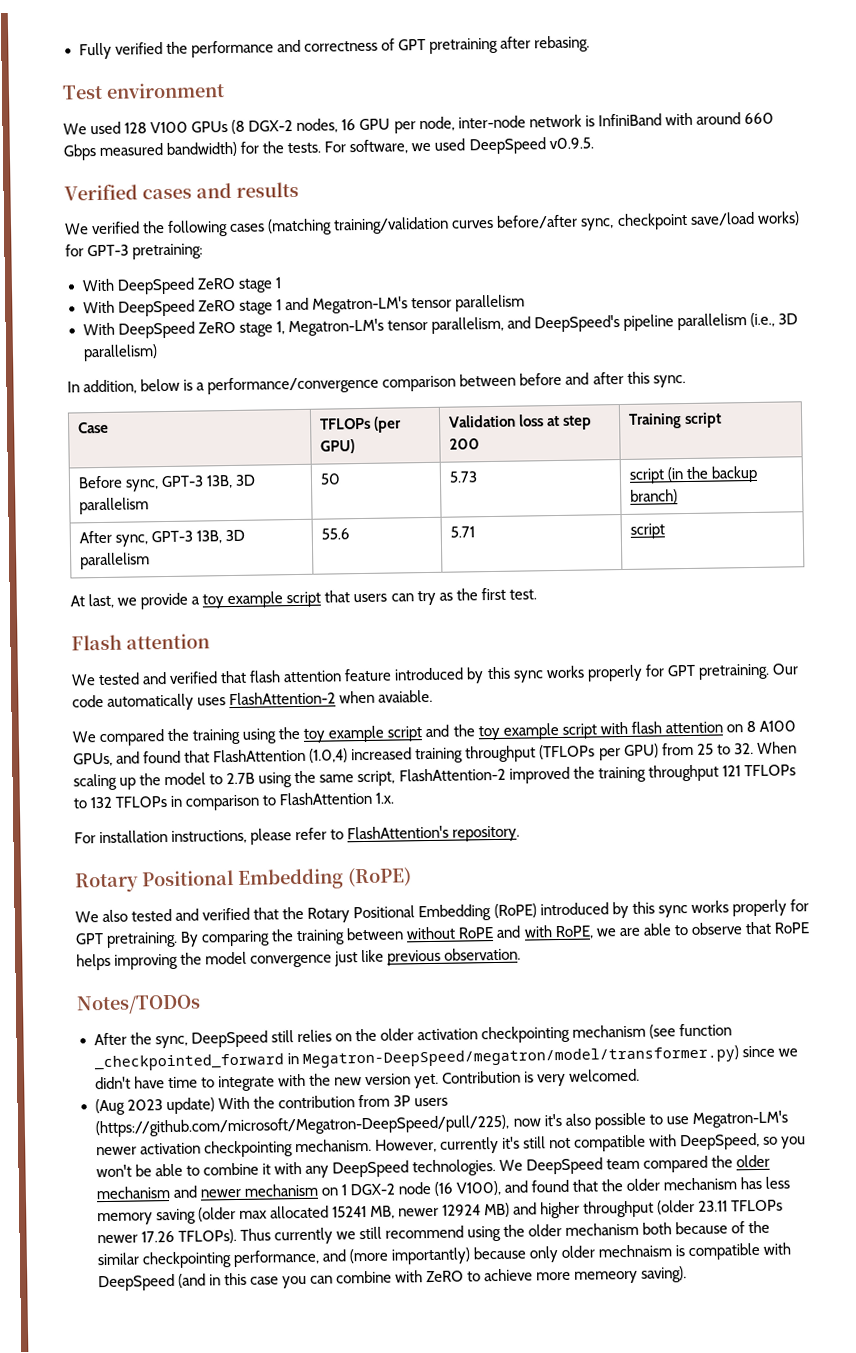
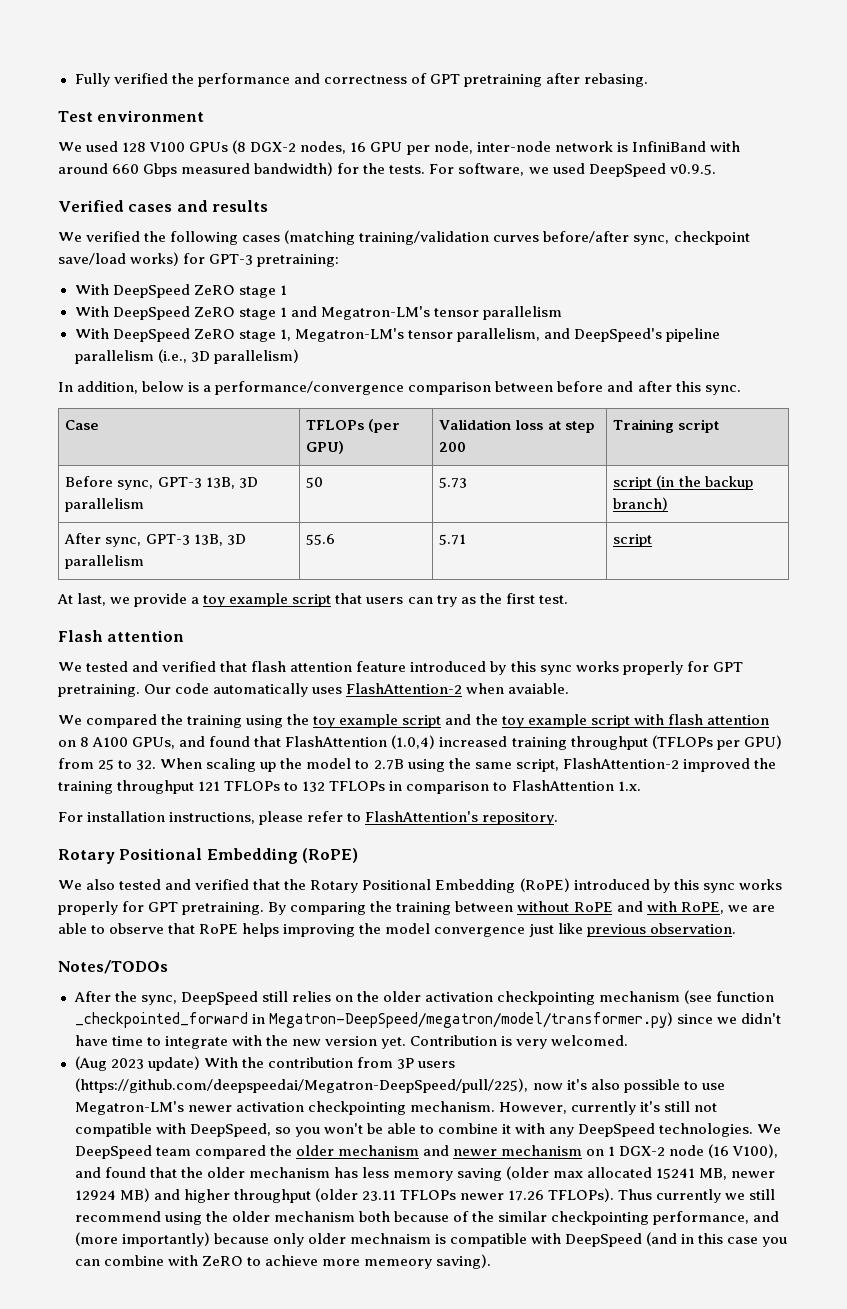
[94,1114,510,1138] (https://github.com/microsoft/Megatron-DeepSpeed/pull/225), -> [74,1078,529,1093] (https://github.com/deepspeedai/Megatron-DeepSpeed/pull/225),

